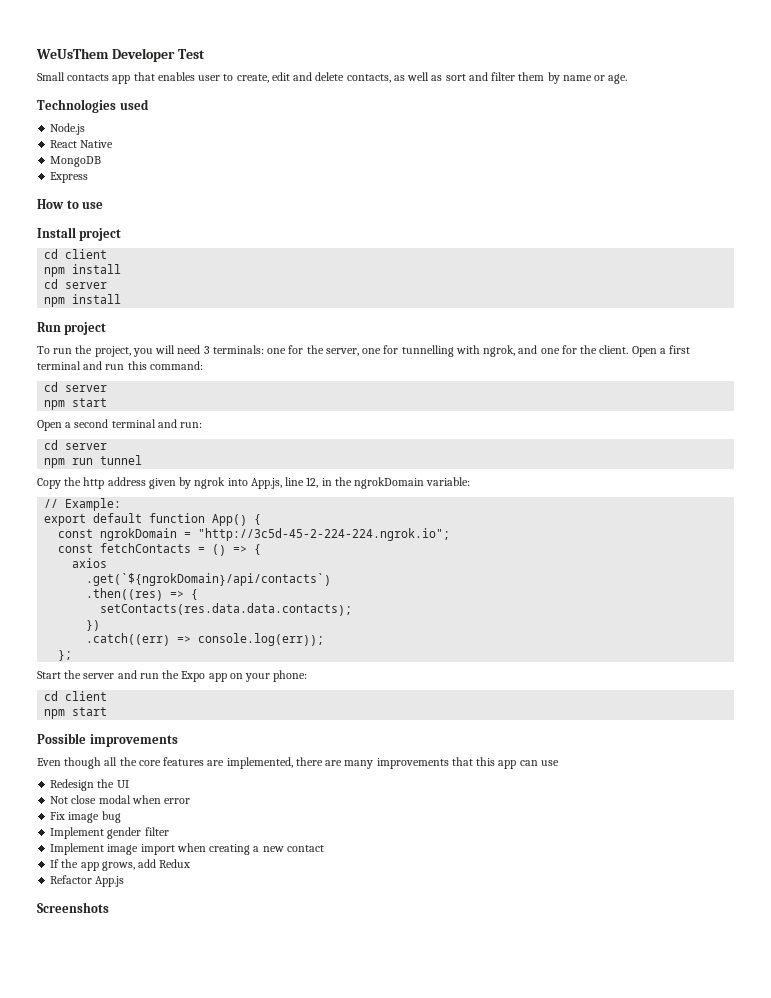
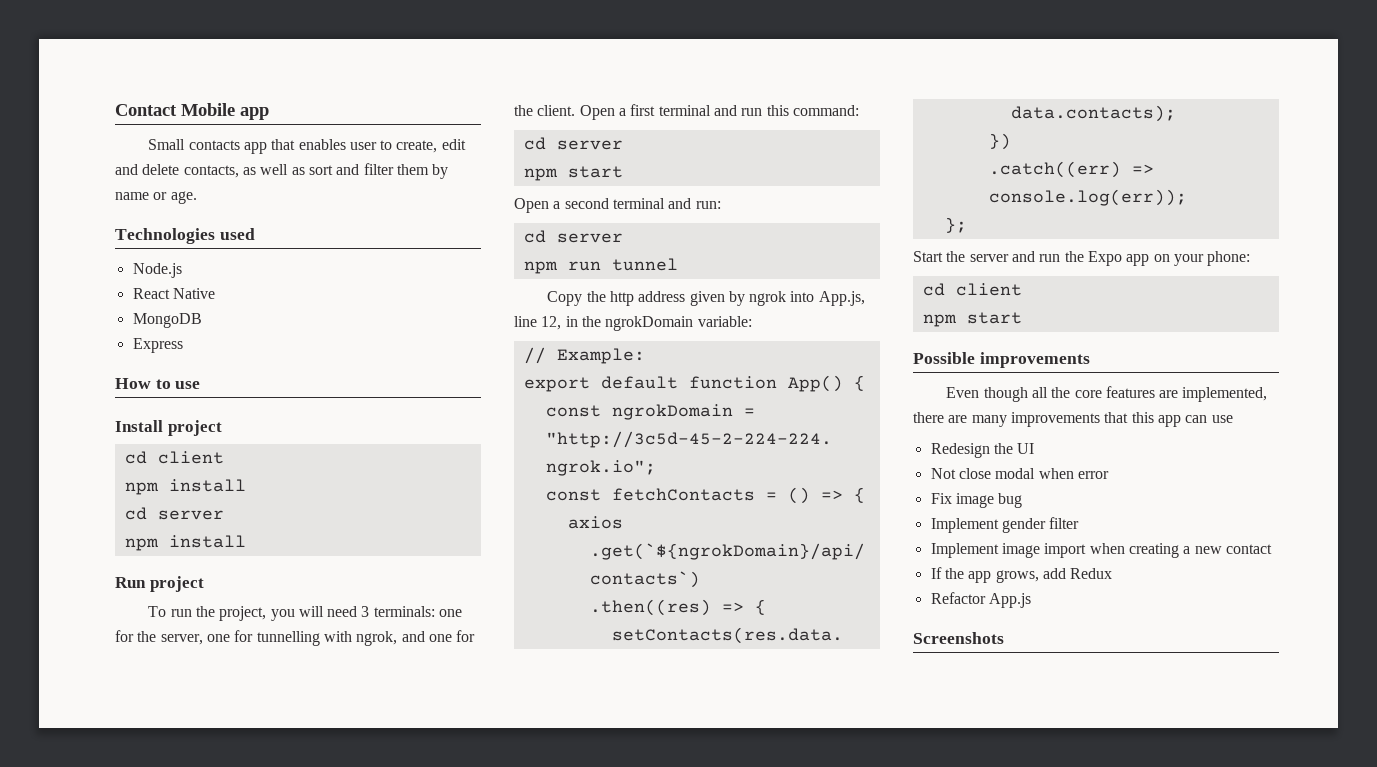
[36,48,205,62] WeUsThem Developer Test -> [115,103,269,120] Contact Mobile app

